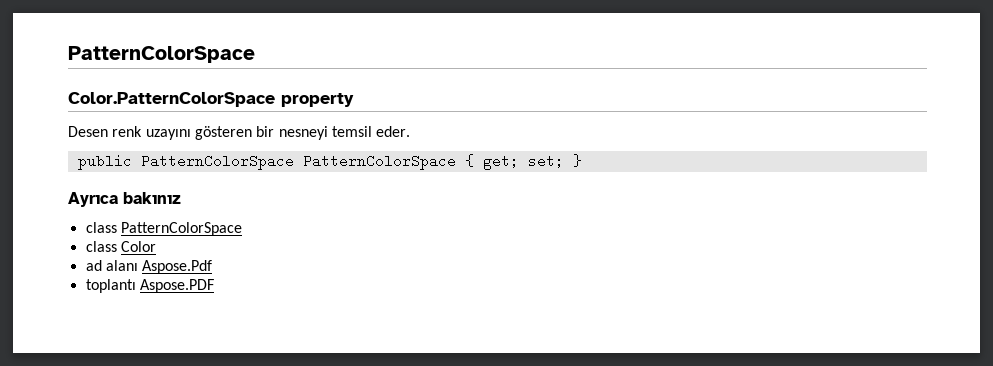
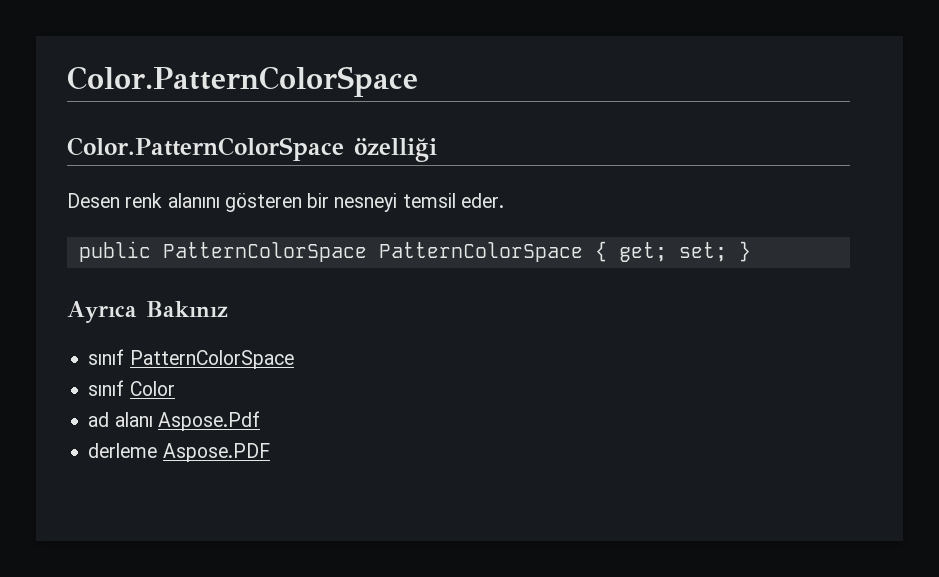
[68,46,255,63] [68,92,354,107] PatternColorSpace // Color.PatternColorSpace property -> [67,66,418,97] [67,137,437,162] Color.PatternColorSpace // Color.PatternColorSpace özelliği
[145,129,191,140] uzayını -> [167,193,220,208] alanını
[123,192,181,204] [85,222,242,236] [85,241,117,252] bakınız // class PatternColorSpace // class -> [145,301,228,317] [88,349,294,369] [88,380,125,396] Bakınız // sınıf PatternColorSpace // sınıf
[85,279,136,293] toplantı -> [88,443,158,458] derleme

